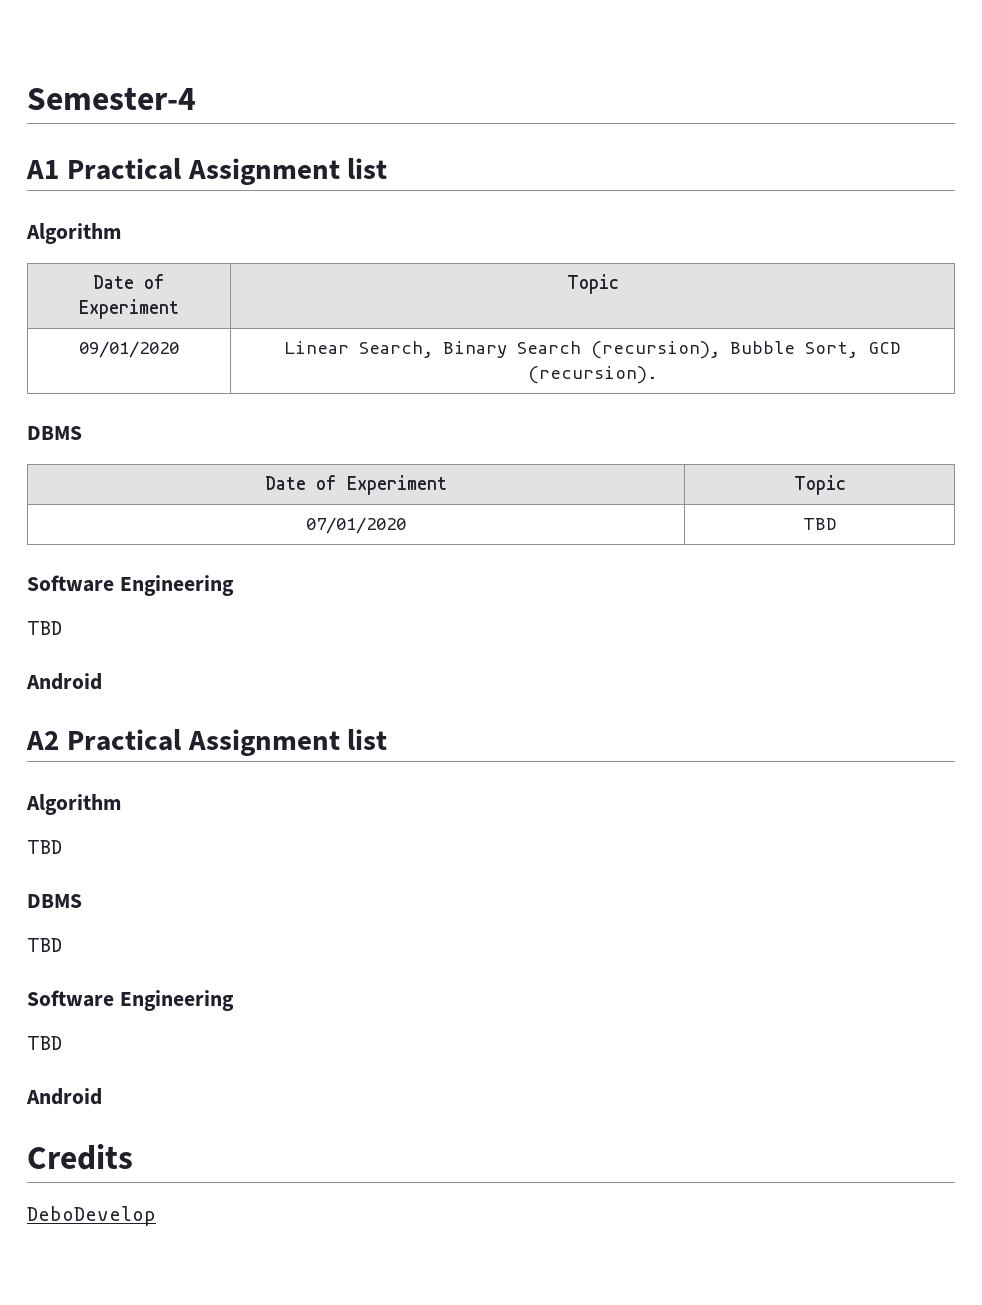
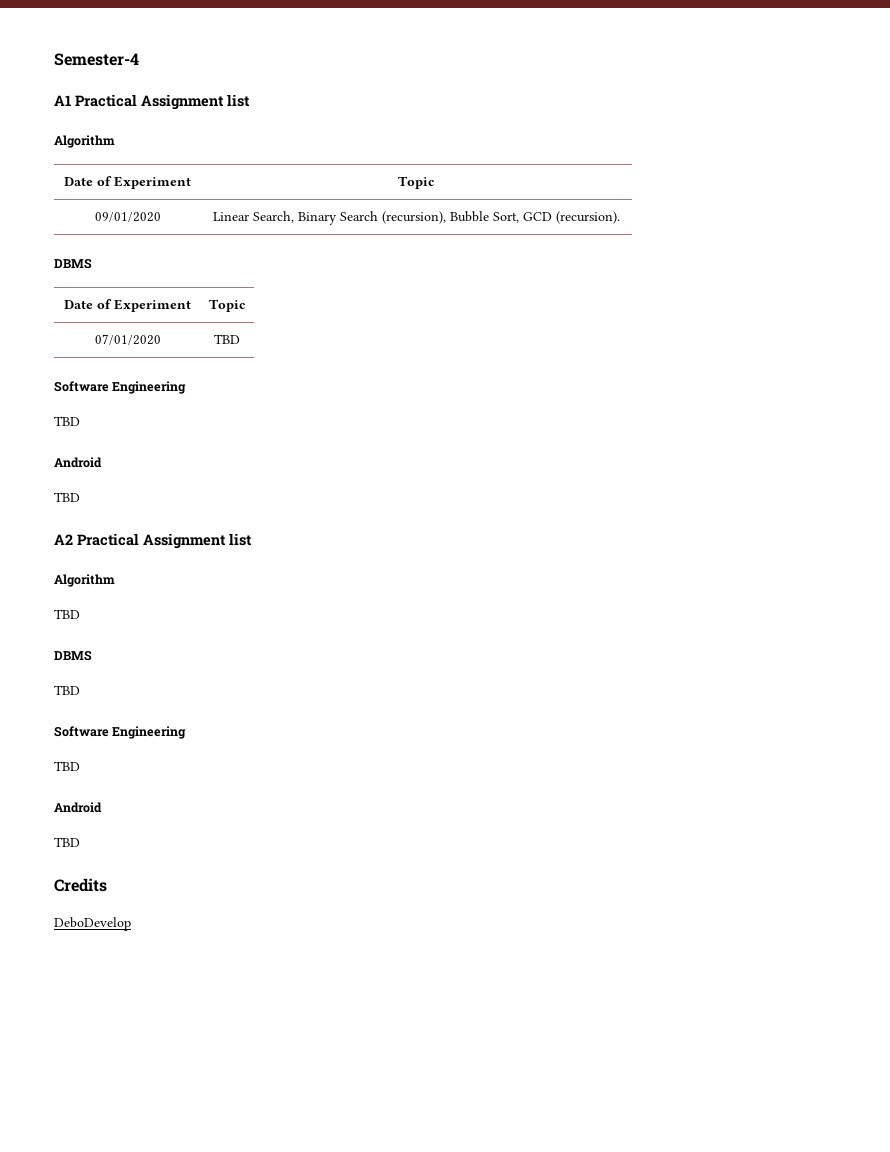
(102, 681) none -> [54,492,80,502] // TBD
(102, 1096) none -> [54,837,80,847] // TBD

